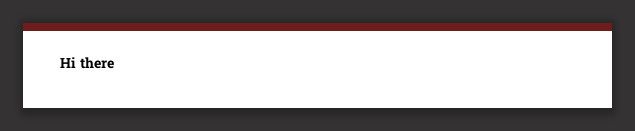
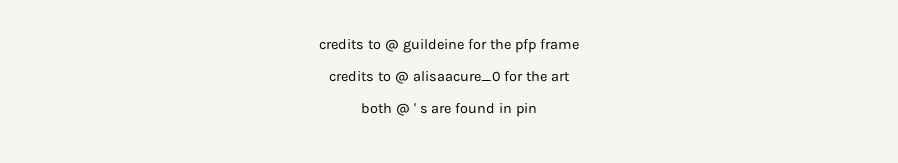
[60,57,114,69] Hi there -> [319,39,579,53] [328,71,571,84] [360,103,538,117] credits to @ guildeine for the pfp frame // credits to @ alisaacure_0 for the art // both @ ' s are found in pin

